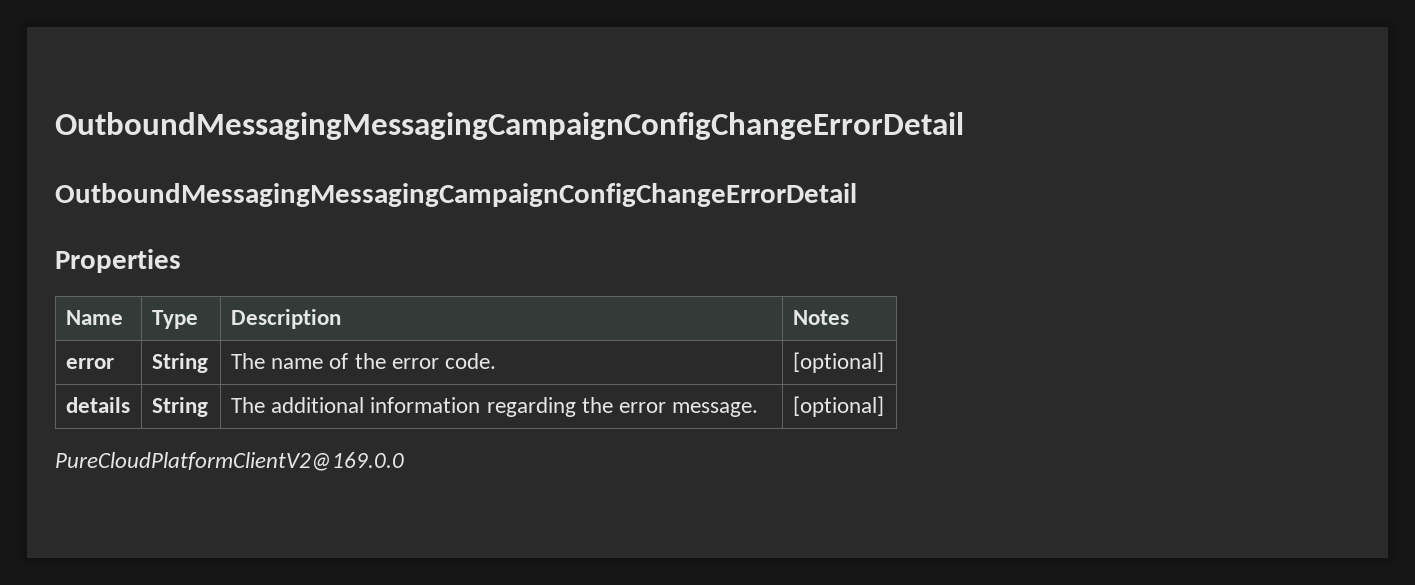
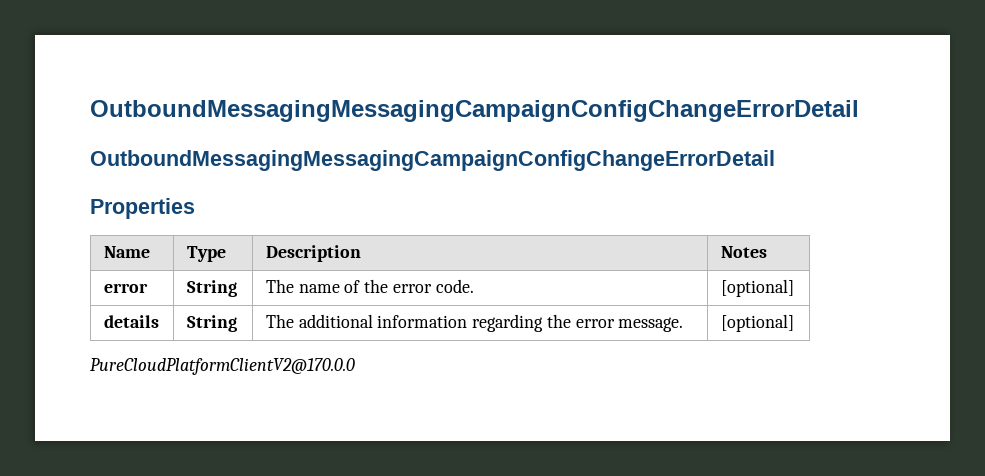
[55,452,404,471] PureCloudPlatformClientV2@169.0.0 -> [90,358,355,375] PureCloudPlatformClientV2@170.0.0

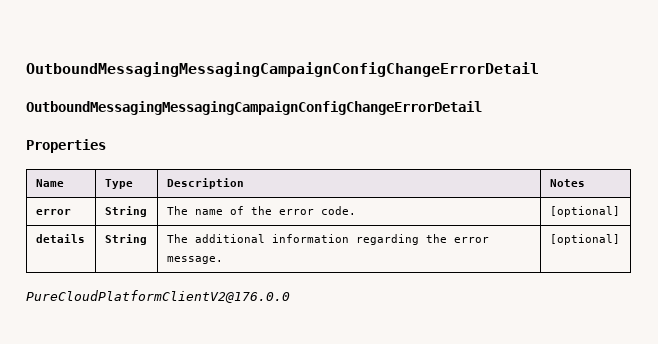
[90,358,355,375] PureCloudPlatformClientV2@170.0.0 -> [26,290,290,303] PureCloudPlatformClientV2@176.0.0

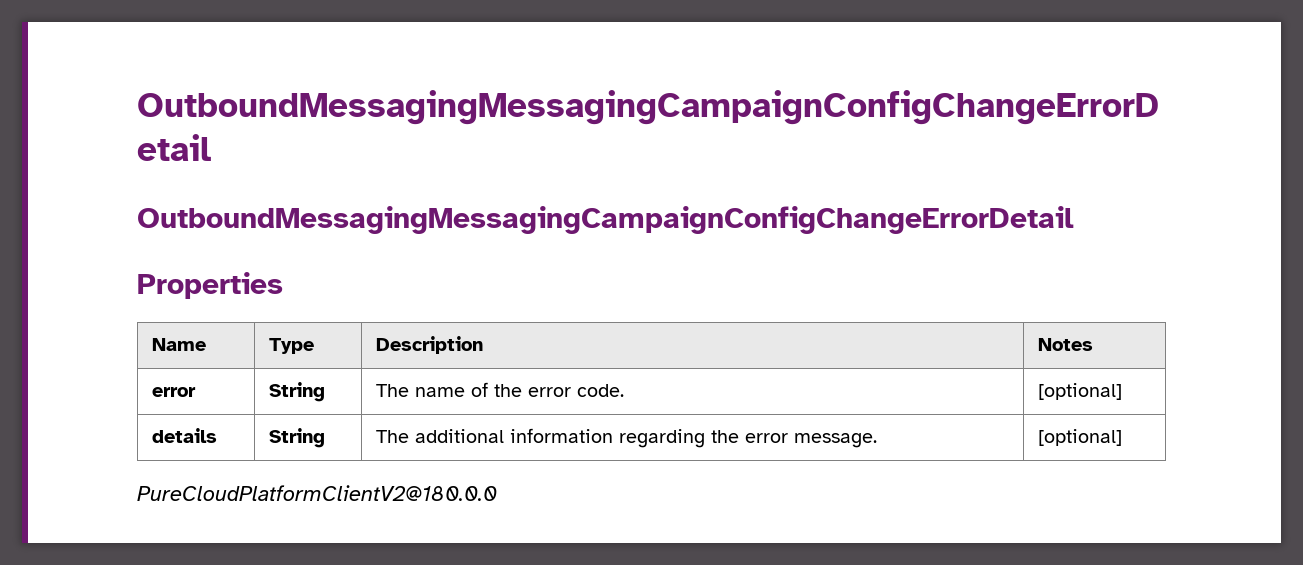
[26,290,290,303] PureCloudPlatformClientV2@176.0.0 -> [137,485,497,501] PureCloudPlatformClientV2@180.0.0

